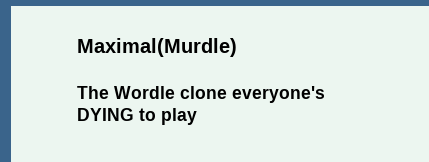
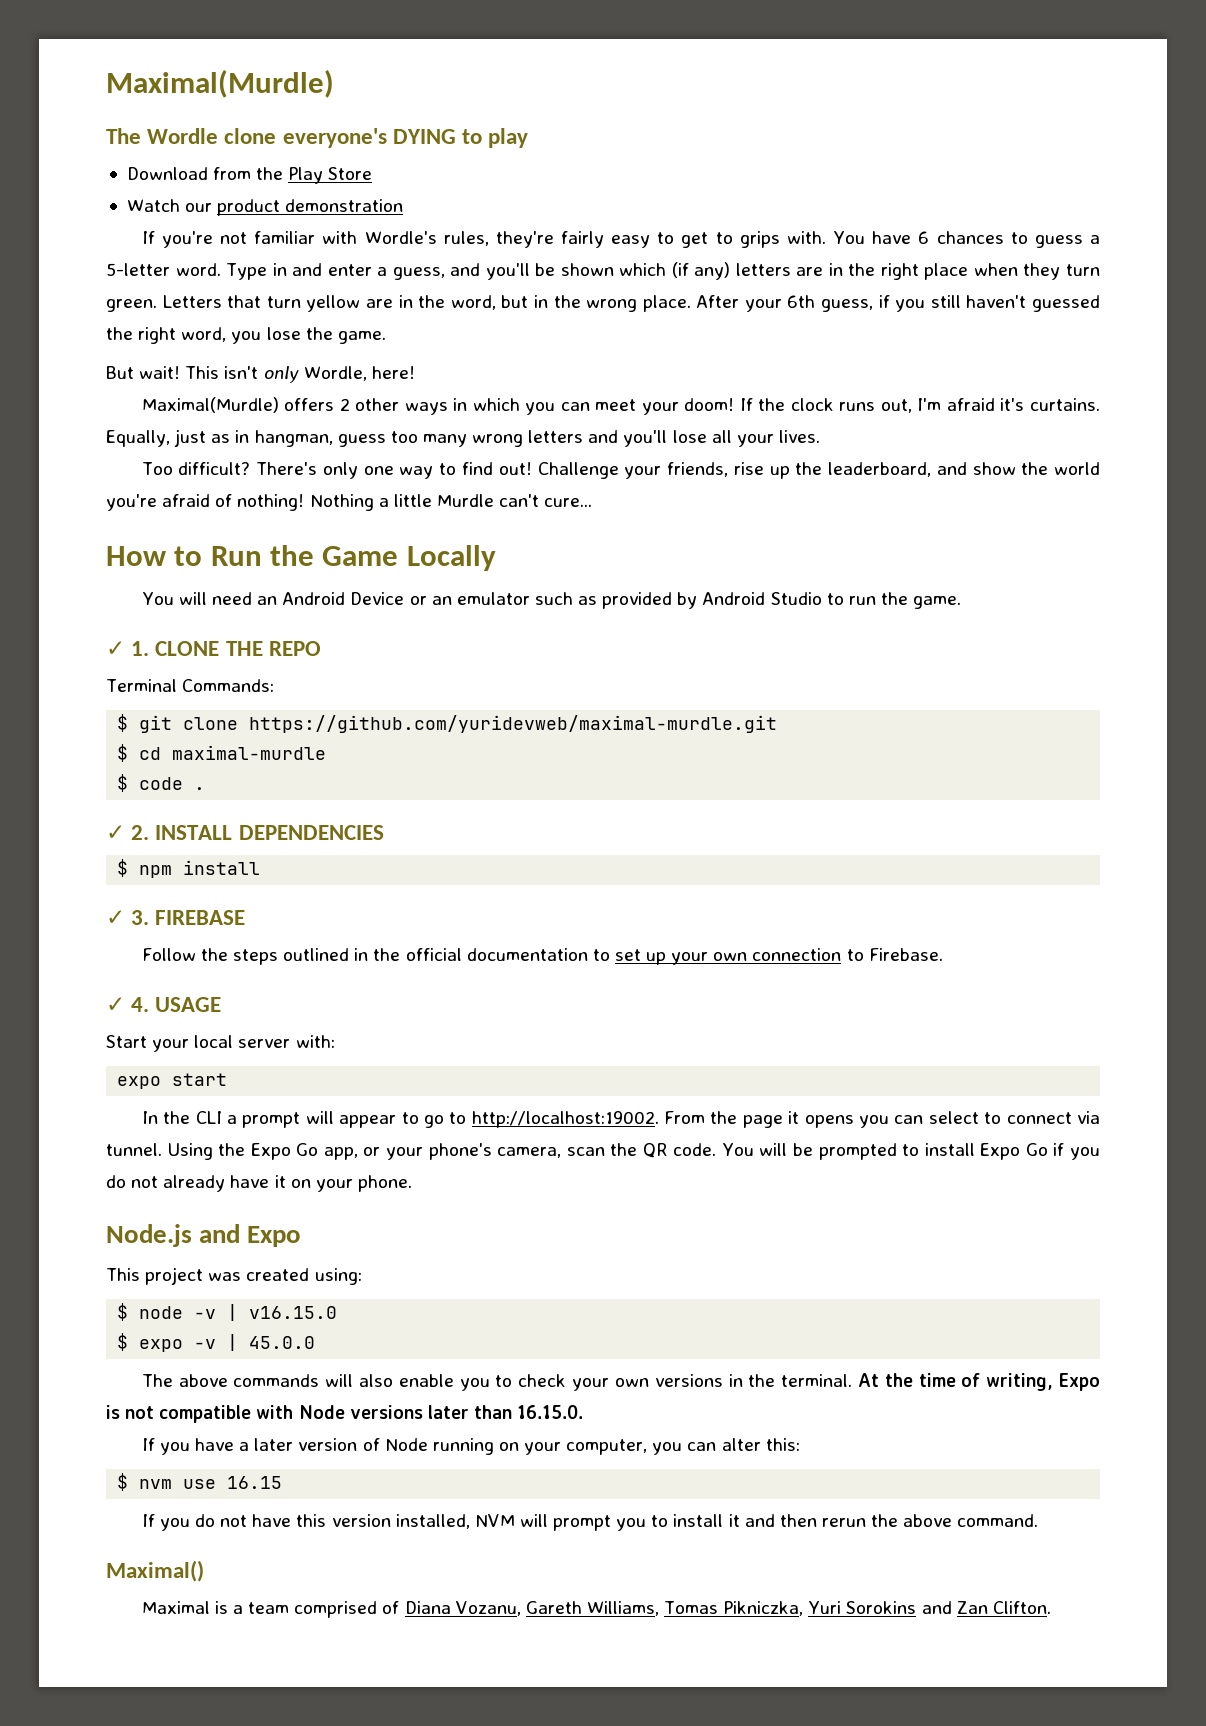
(197, 116) none -> [126,167,373,184] [126,199,404,216] [141,231,1101,248] [106,262,1100,280] [106,295,1100,312] [106,327,386,344] [106,366,415,383] [141,397,1101,415] [106,429,820,447] [141,462,1101,479] [106,494,593,511] [106,545,496,571] [141,592,962,609] [106,641,321,656] [106,679,275,692] [117,714,778,733] [117,744,327,762] [117,774,206,792] [106,825,384,840] [117,859,261,878] [106,910,246,925] [141,948,943,965] [106,997,222,1012] [106,1035,335,1052] [117,1073,228,1089] [141,1111,1100,1128] [106,1143,1100,1160] [106,1175,412,1192] [106,1224,302,1247] [106,1267,362,1285] [117,1303,338,1321] [117,1333,316,1352] [141,1373,1101,1391] [106,1405,584,1423] [141,1438,800,1455] [117,1473,283,1491] [141,1514,1039,1531] [106,1560,204,1582] [141,1601,1051,1618] // Download from the Play Store // Watch our product demonstration // If you're not familiar with Wordle's rules, they're fairly easy to get to grips with. You have 6 chances to guess a 5-letter word. Type in and enter a guess, and you'll be shown which (if any) letters are in the right place when they turn green. Letters that turn yellow are in the word, but in the wrong place. After your 6th guess, if you still haven't guessed the right word, you lose the game. // But wait! This isn't only Wordle, here! // Maximal(Murdle) offers 2 other ways in which you can meet your doom! If the clock runs out, I'm afraid it's curtains. Equally, just as in hangman, guess too many wrong letters and you'll lose all your lives. // Too difficult? There's only one way to find out! Challenge your friends, rise up the leaderboard, and show the world you're afraid of nothing! Nothing a little Murdle can't cure... // How to Run the Game Locally // You will need an Android Device or an emulator such as provided by Android Studio to run the game. // ✓ 1. CLONE THE REPO // Terminal Commands: // $ git clone https://github.com/yuridevweb/maximal-murdle.git // $ cd maximal-murdle // $ code . // ✓ 2. INSTALL DEPENDENCIES // $ npm install // ✓ 3. FIREBASE // Follow the steps outlined in the official documentation to set up your own connection to Firebase. // ✓ 4. USAGE // Start your local server with: // expo start // In the CLI a prompt will appear to go to http://localhost:19002. From the page it opens you can select to connect via tunnel. Using the Expo Go app, or your phone's camera, scan the QR code. You will be prompted to install Expo Go if you do not already have it on your phone. // Node.js and Expo // This project was created using: // $ node -v | v16.15.0 // $ expo -v | 45.0.0 // The above commands will also enable you to check your own versions in the terminal. At the time of writing, Expo is not compatible with Node versions later than 16.15.0. // If you have a later version of Node running on your computer, you can alter this: // $ nvm use 16.15 // If you do not have this version installed, NVM will prompt you to install it and then rerun the above command. // Maximal() // Maximal is a team comprised of Diana Vozanu, Gareth Williams, Tomas Pikniczka, Yuri Sorokins and Zan Clifton.

